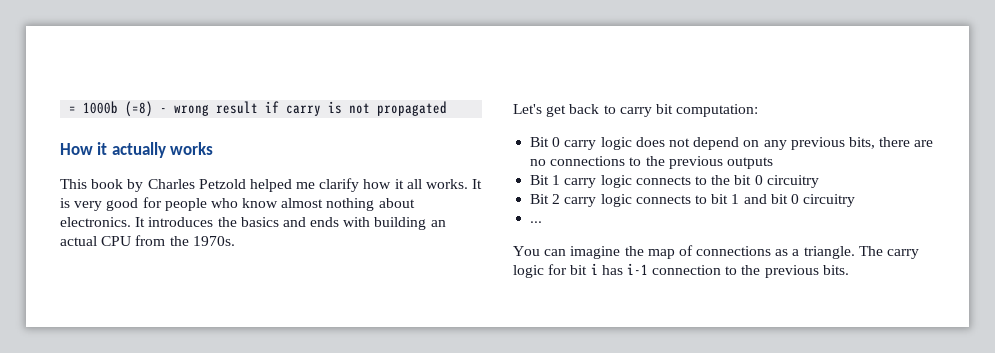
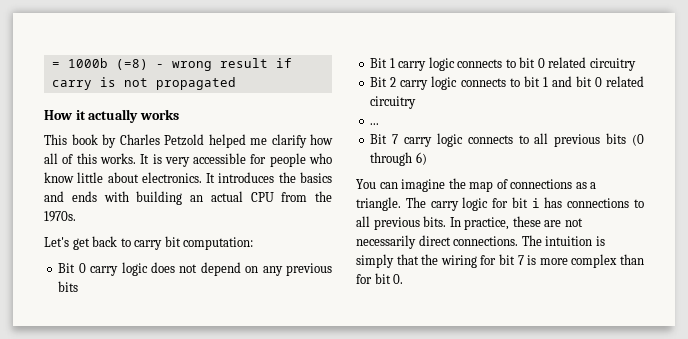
[394,179,422,189] it all -> [44,153,97,164] all of this
[106,198,139,211] good -> [193,153,247,164] accessible
[281,198,375,211] almost nothing -> [77,172,104,183] little
[848,137,934,149] [530,156,773,169] bits, there are no connections to the previous outputs -> [58,281,79,292] bits
[711,175,763,185] the bit 0 -> [519,57,587,68] bit 0 related
(799, 199) none -> [606,76,644,87] related
(543, 222) none -> [370,133,644,147] [370,152,427,166] // Bit 7 carry logic connects to all previous bits (0 through 6)
[626,263,849,278] i-1 connection to the previous bits. -> [567,198,644,208] [356,216,583,230] [356,235,605,249] [356,254,644,268] [356,273,404,284] connections to all previous bits. In practice, these are not necessarily direct connections. The intuition is simply that the wiring for bit 7 is more complex than for bit 0.

